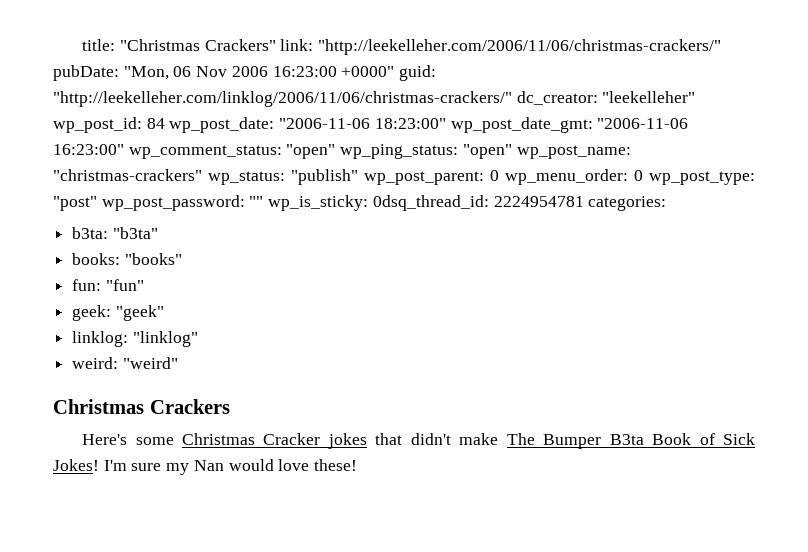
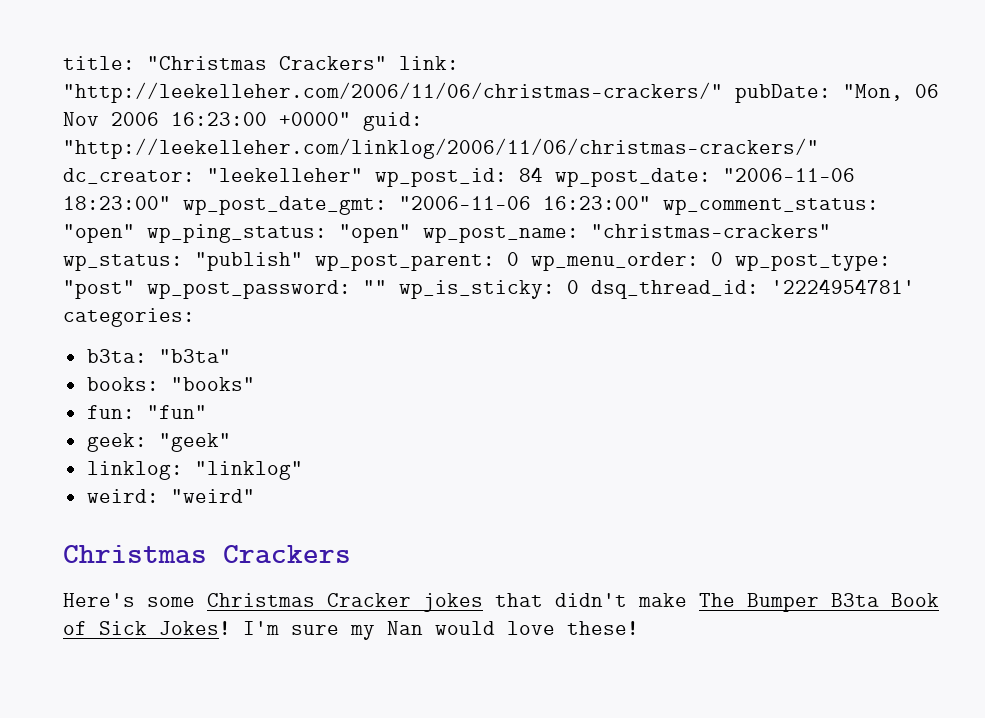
[372,195,584,211] 0dsq_thread_id: 2224954781 -> [567,279,915,299] 0 dsq_thread_id: '2224954781'

